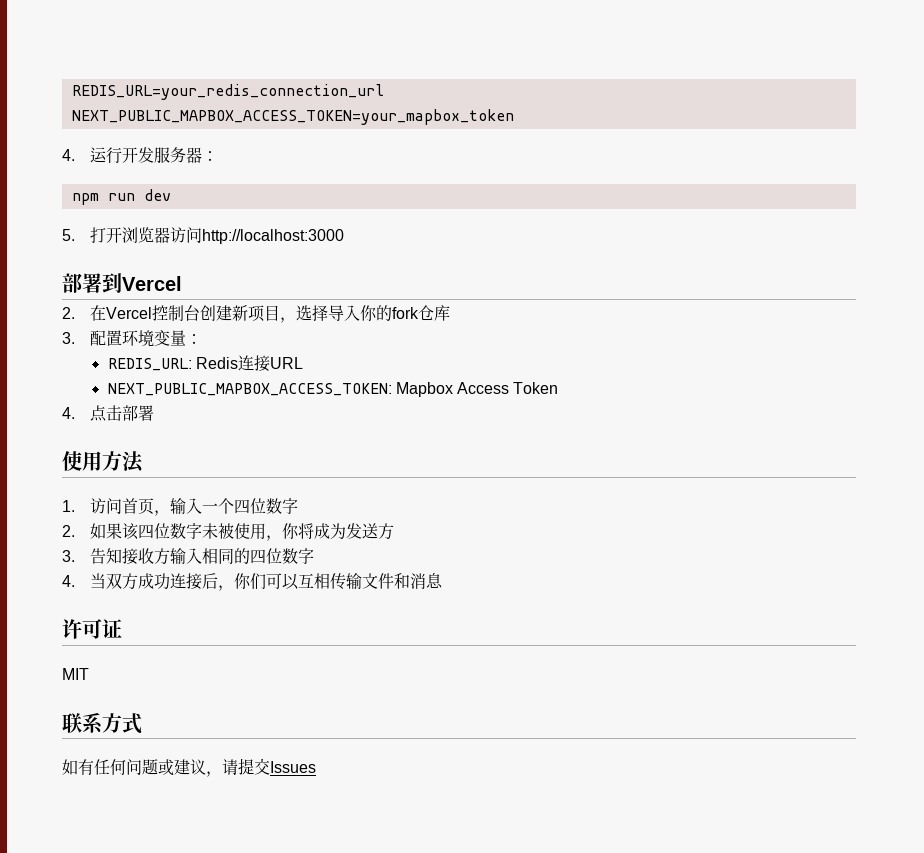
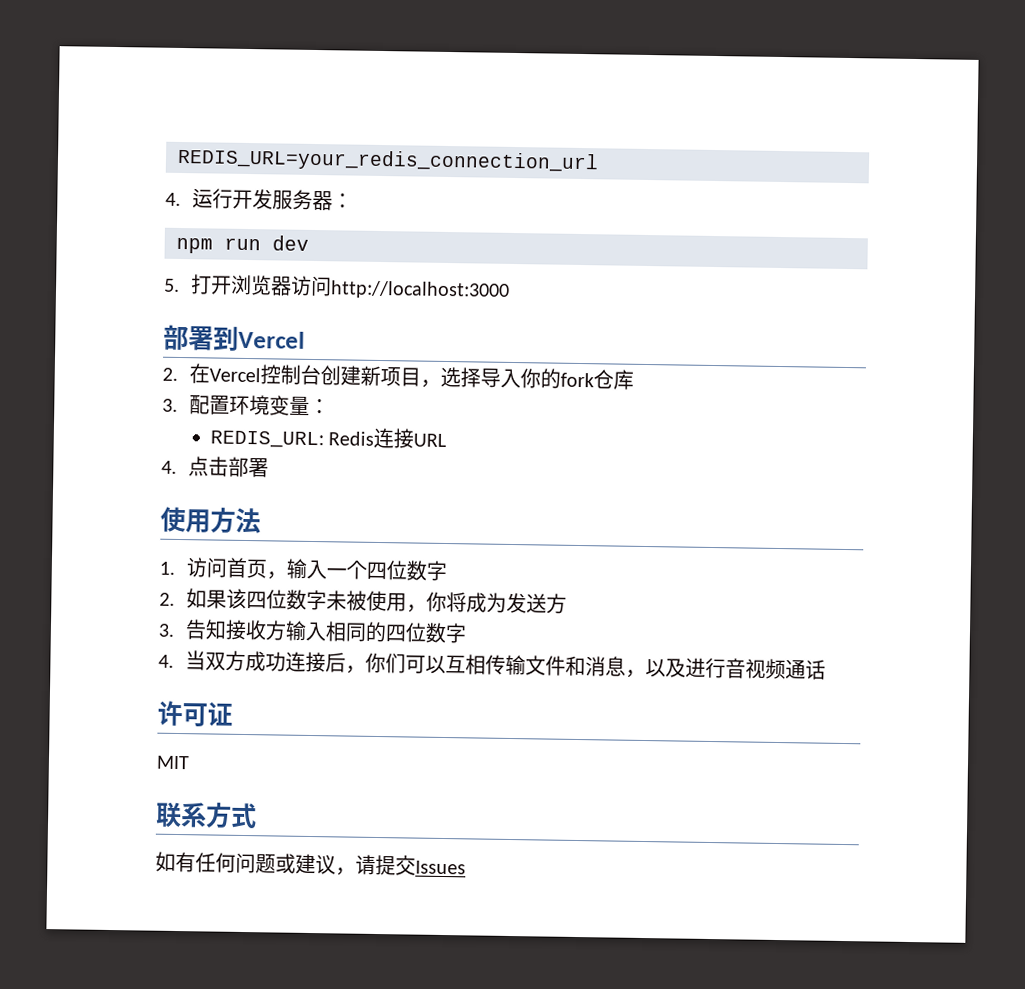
[71,109,514,125] // NEXT_PUBLIC_MAPBOX_ACCESS_TOKEN=your_mapbox_token -> (599, 160) none
[107,382,559,397] // NEXT_PUBLIC_MAPBOX_ACCESS_TOKEN: Mapbox Access Token -> (447, 440) none
(443, 580) none -> [624,657,826,680] ，以及进行音视频通话

